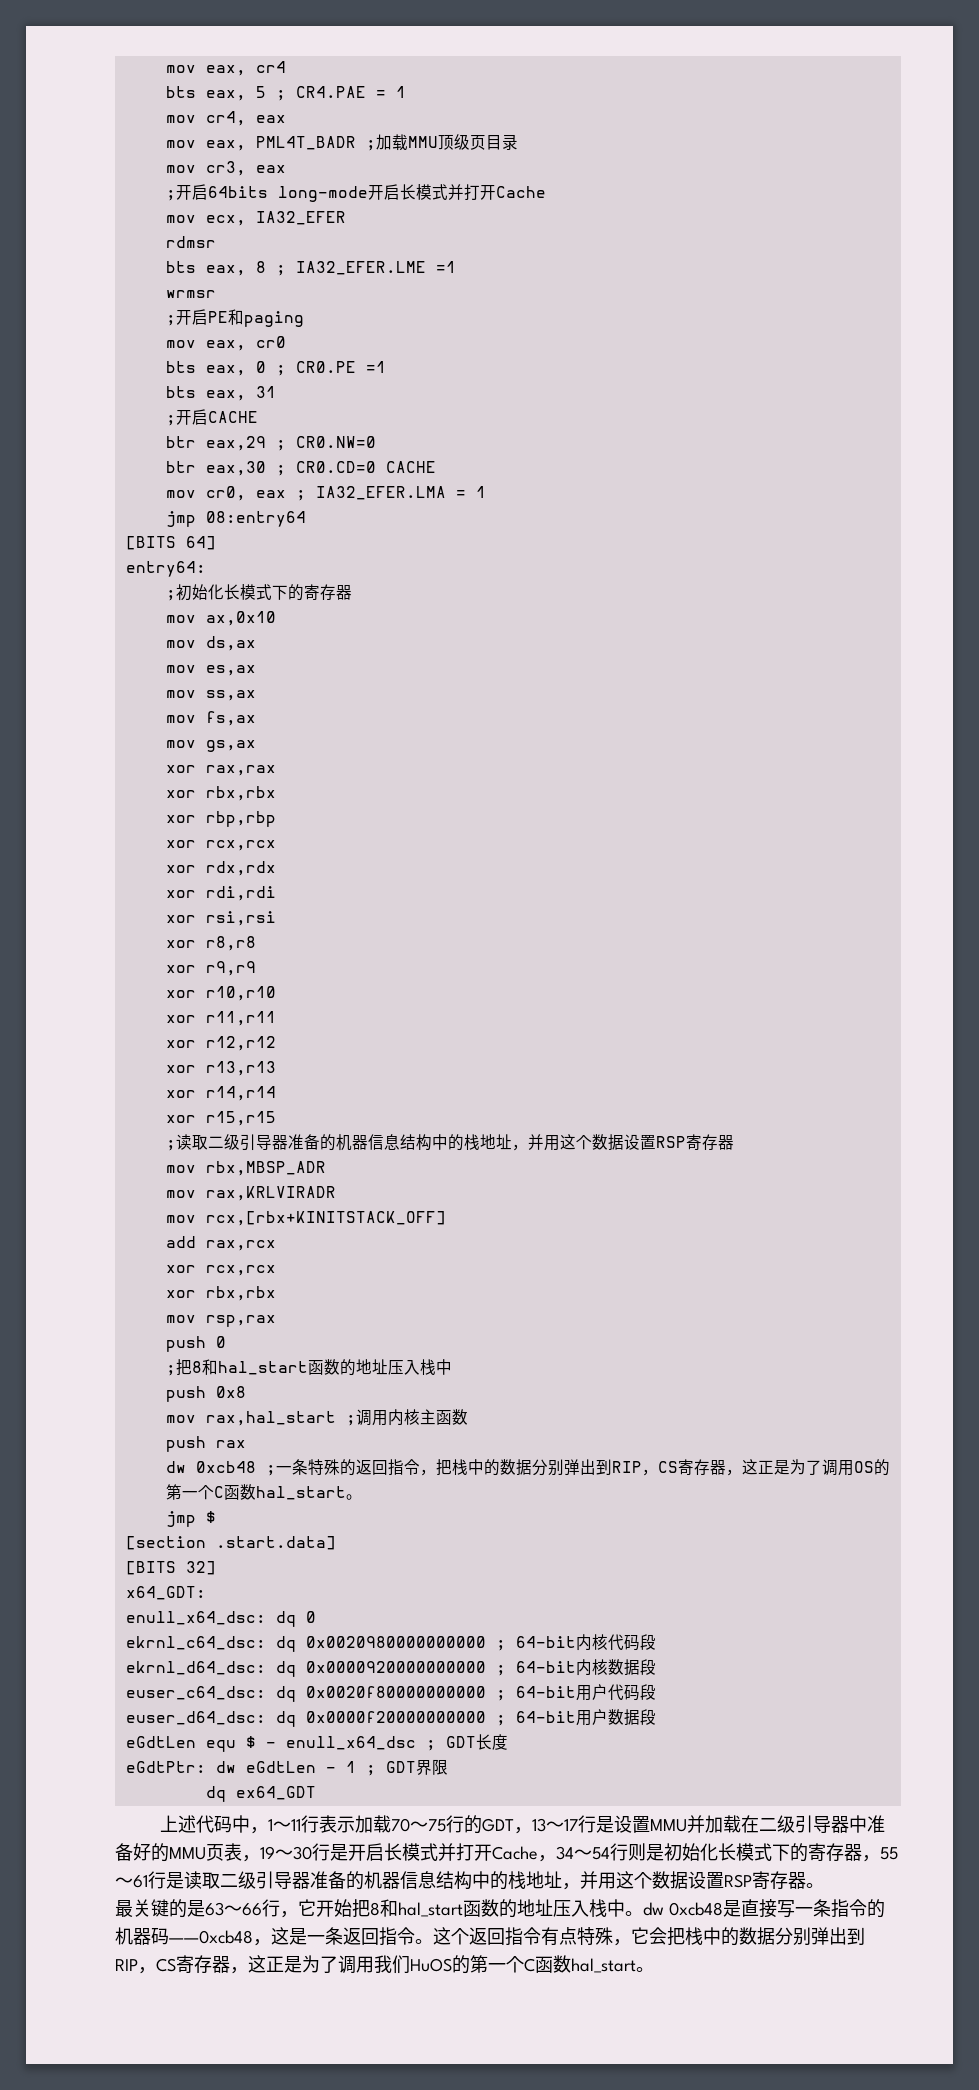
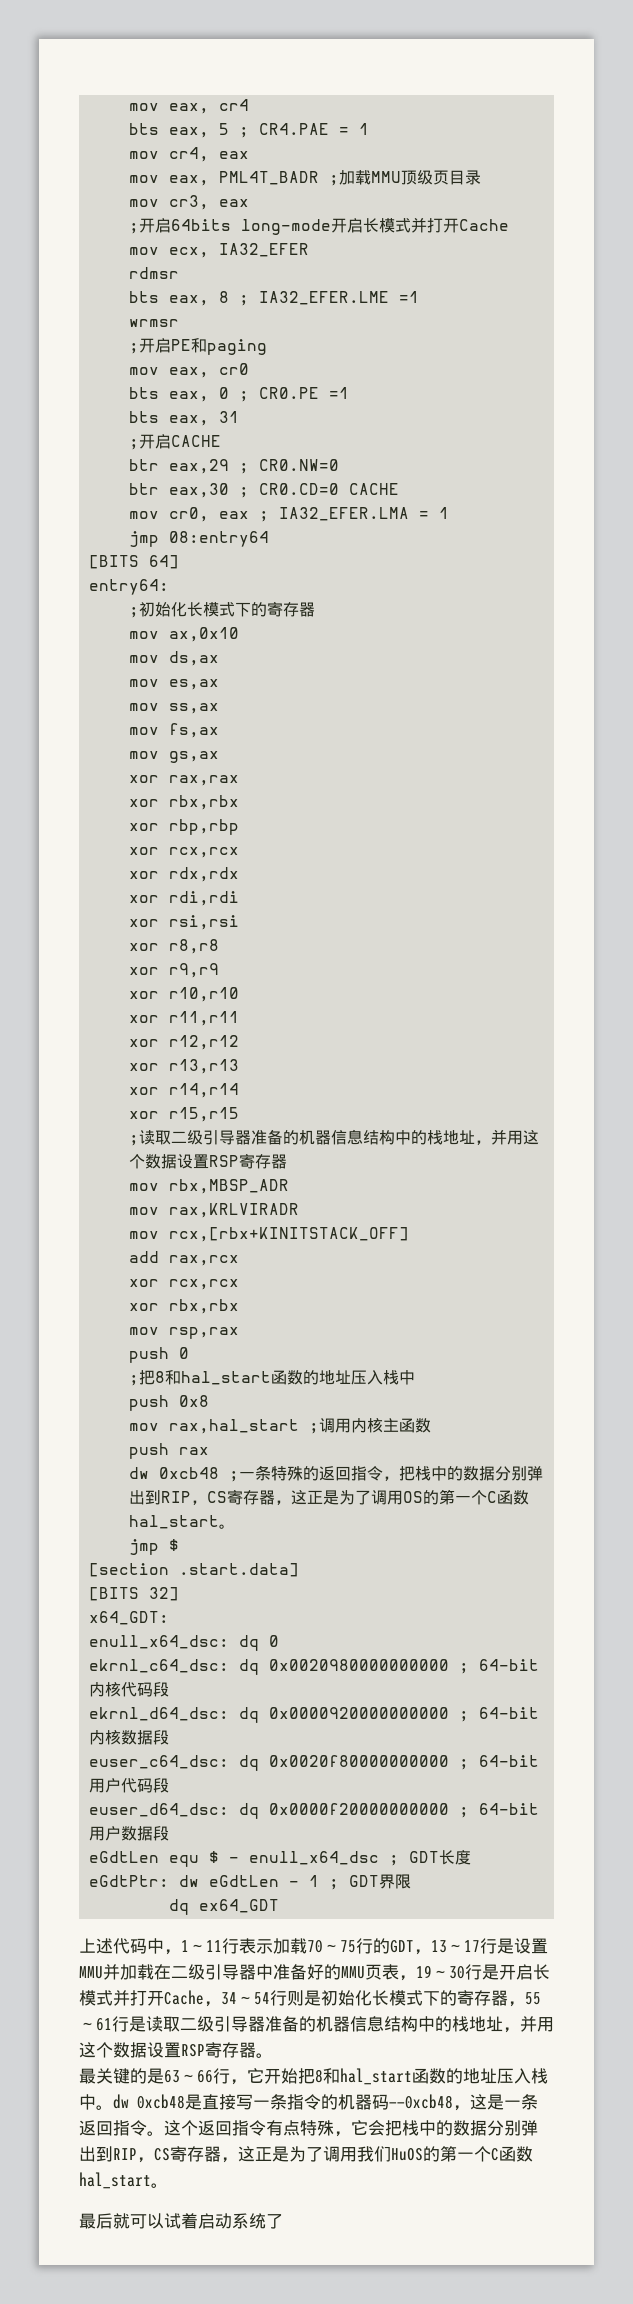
(654, 1969) none -> [79,2213,283,2229] // 最后就可以试着启动系统了

